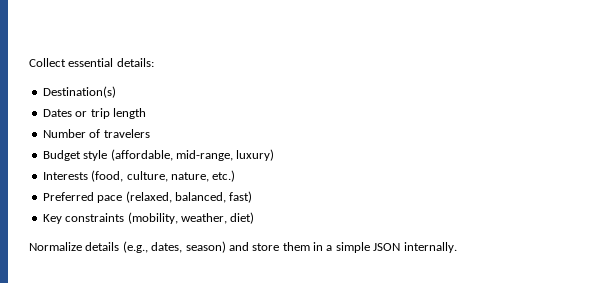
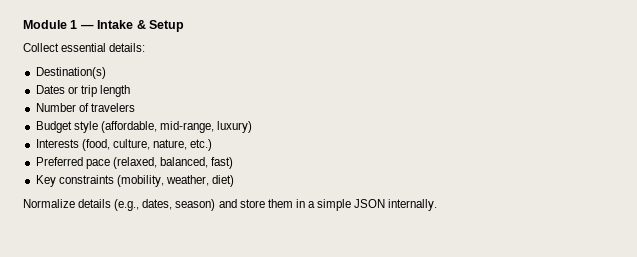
(29, 62) none -> [23,20,184,32] Module 1 — Intake & Setup //

